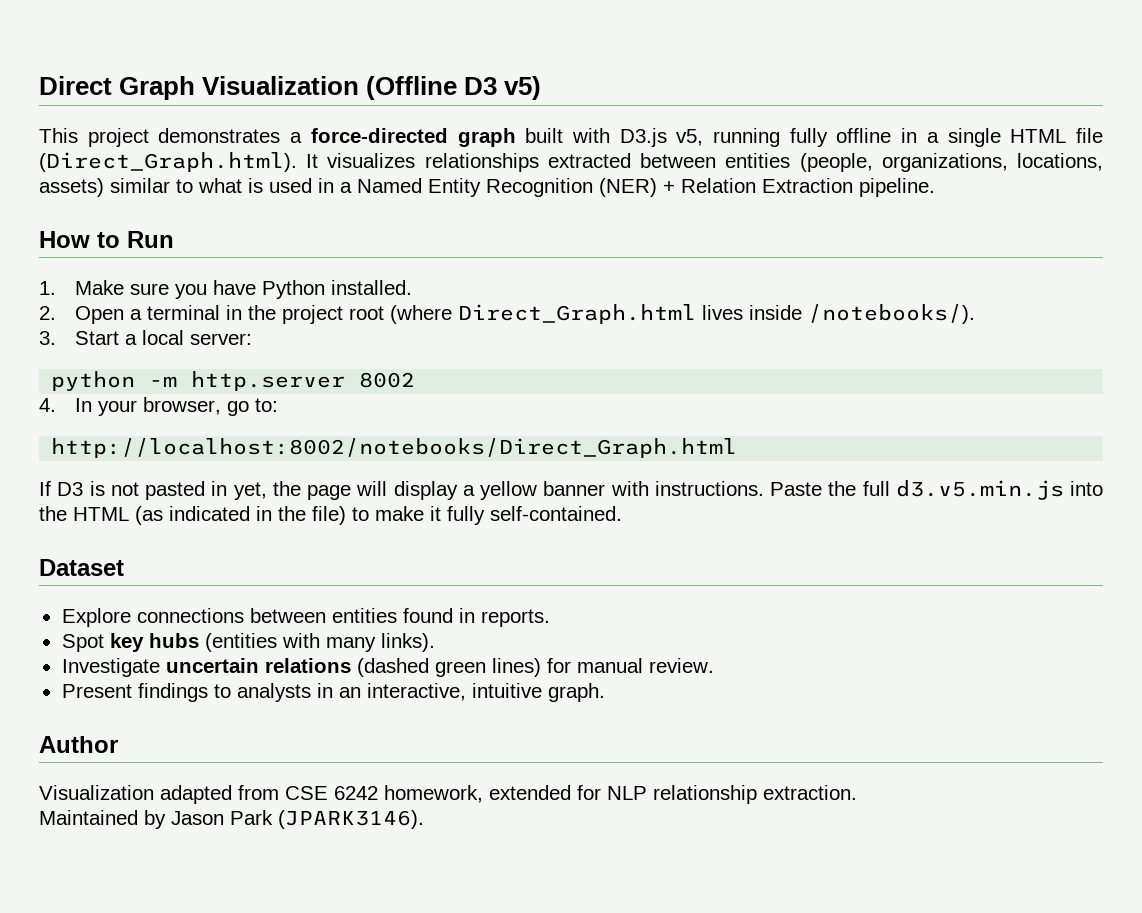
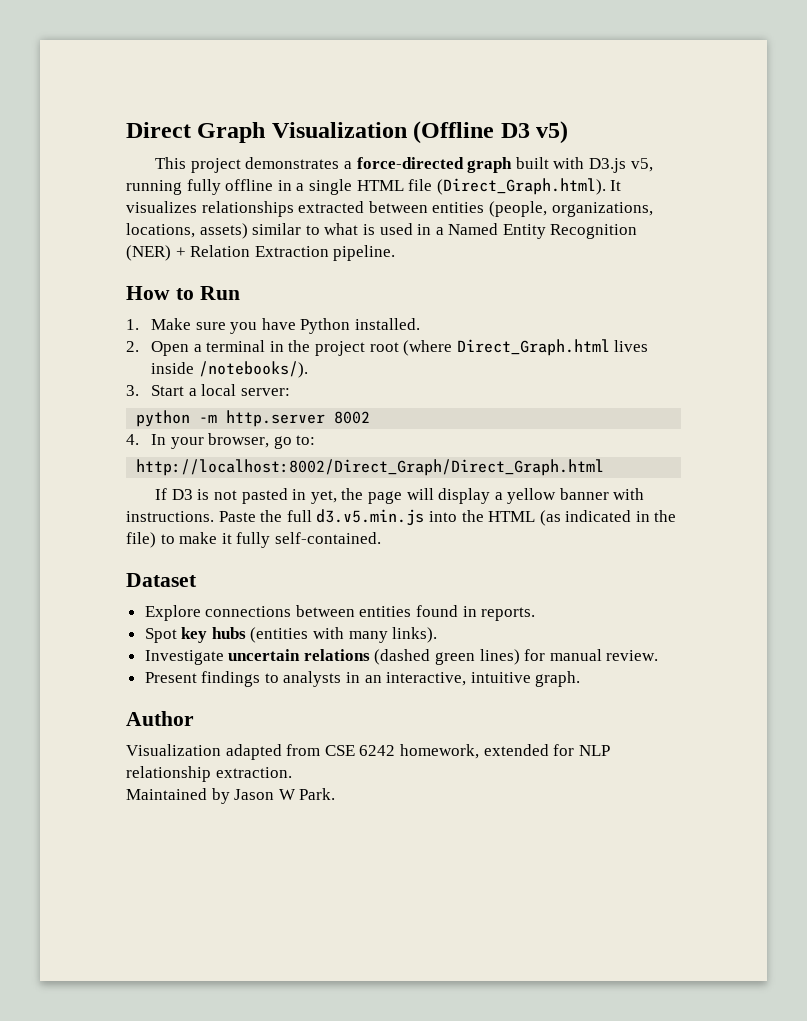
[51,438,738,458] http://localhost:8002/notebooks/Direct_Graph.html -> [136,459,605,476] http://localhost:8002/Direct_Graph/Direct_Graph.html
[230,810,424,829] Park (JPARK3146). -> [278,788,336,800] W Park.

